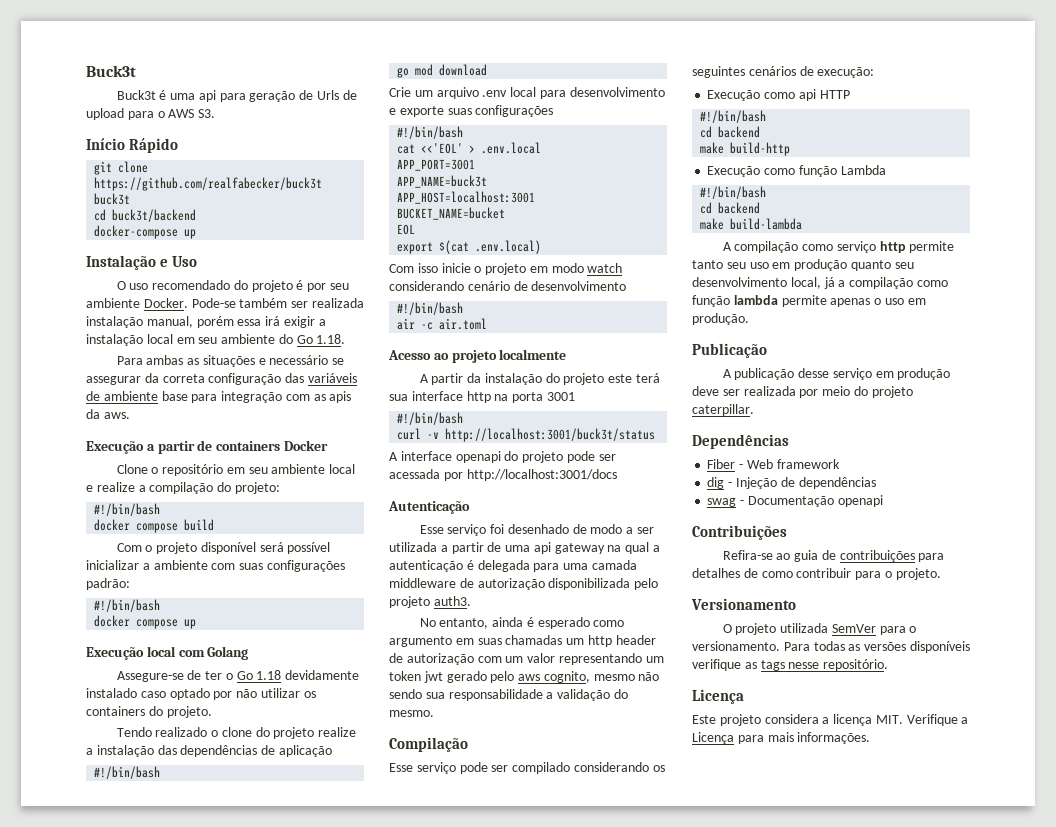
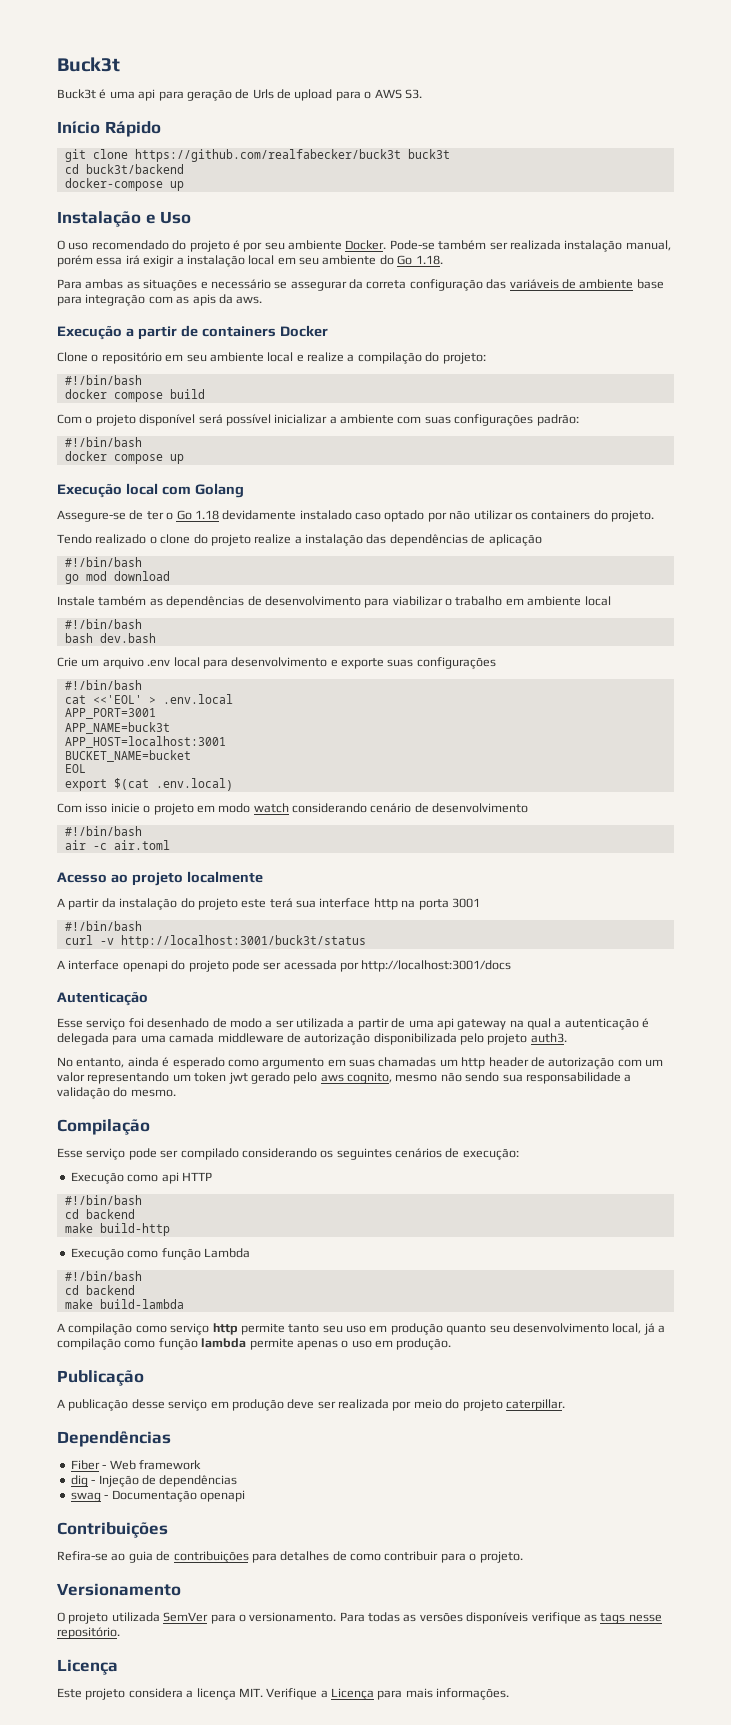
(488, 70) none -> [57,596,611,608] [64,619,142,629] [64,633,156,643] // Instale também as dependências de desenvolvimento para viabilizar o trabalho em ambiente local // #!/bin/bash // bash dev.bash

